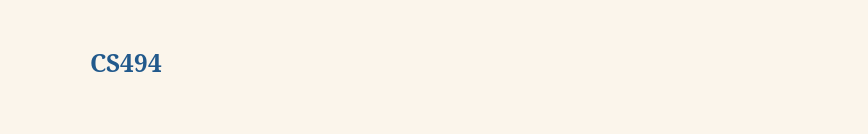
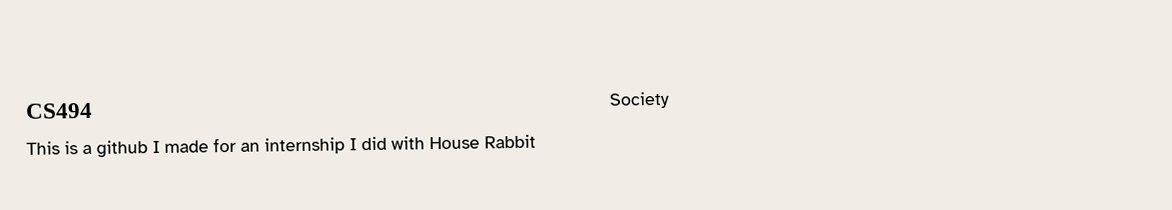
(162, 63) none -> [26,134,536,158] [609,91,670,109] // This is a github I made for an internship I did with House Rabbit Society

